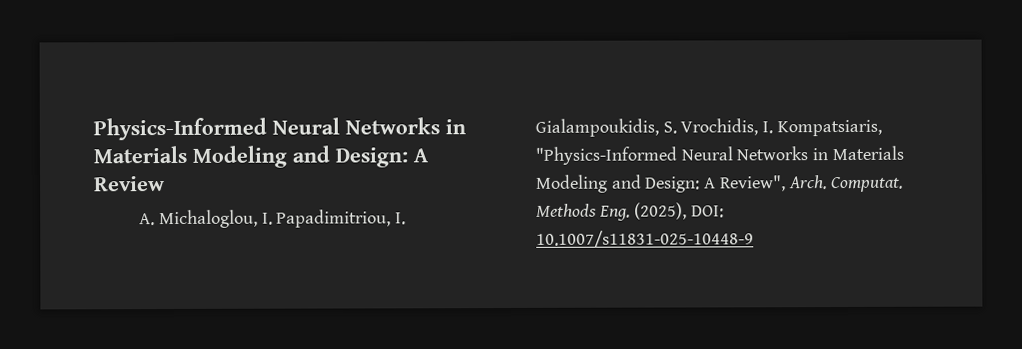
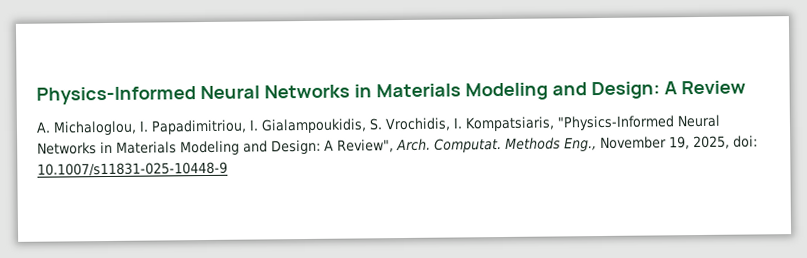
[598,202,725,221] Eng. (2025), DOI: -> [564,135,758,152] Eng., November 19, 2025, doi:

